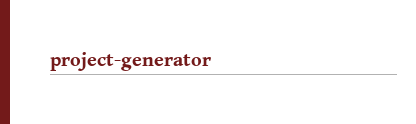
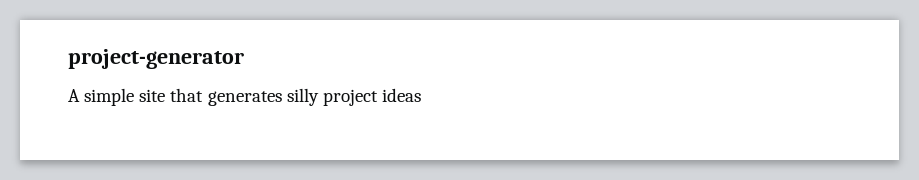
(211, 61) none -> [68,88,421,106] // A simple site that generates silly project ideas

